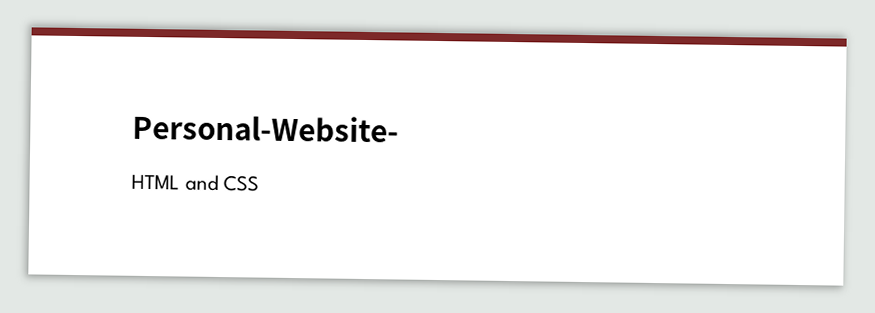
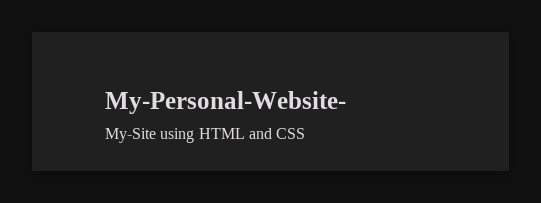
[132,113,399,143] Personal-Website- // -> [105,91,346,114] [105,128,195,143] My-Personal-Website- // My-Site using

